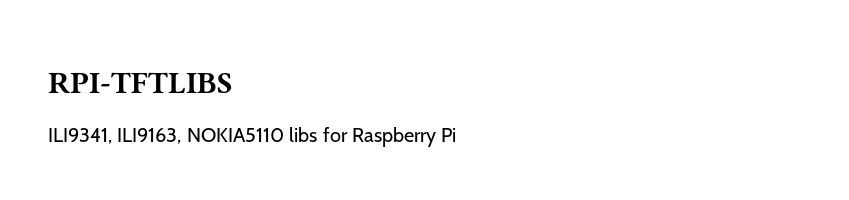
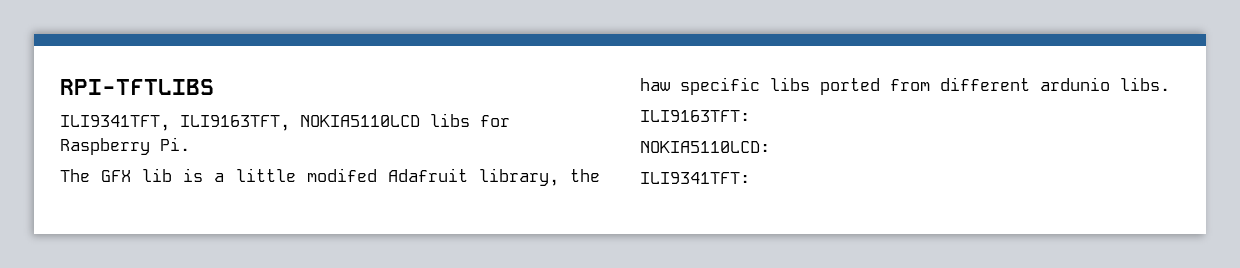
[48,127,457,147] ILI9341, ILI9163, NOKIA5110 libs for Raspberry Pi -> [60,113,510,131] [60,137,190,155] [60,168,600,186] [640,77,1170,95] [640,110,750,122] [640,141,770,153] [640,172,750,184] ILI9341TFT, ILI9163TFT, NOKIA5110LCD libs for Raspberry Pi. // The GFX lib is a little modifed Adafruit library, the haw specific libs ported from different ardunio libs. // ILI9163TFT: // NOKIA5110LCD: // ILI9341TFT:

